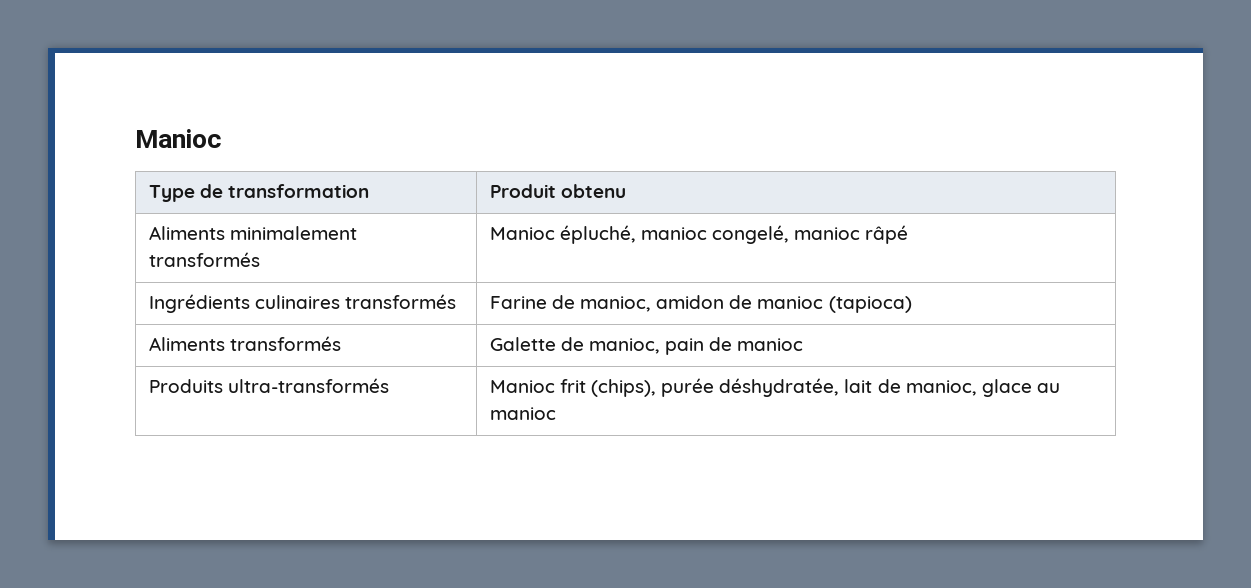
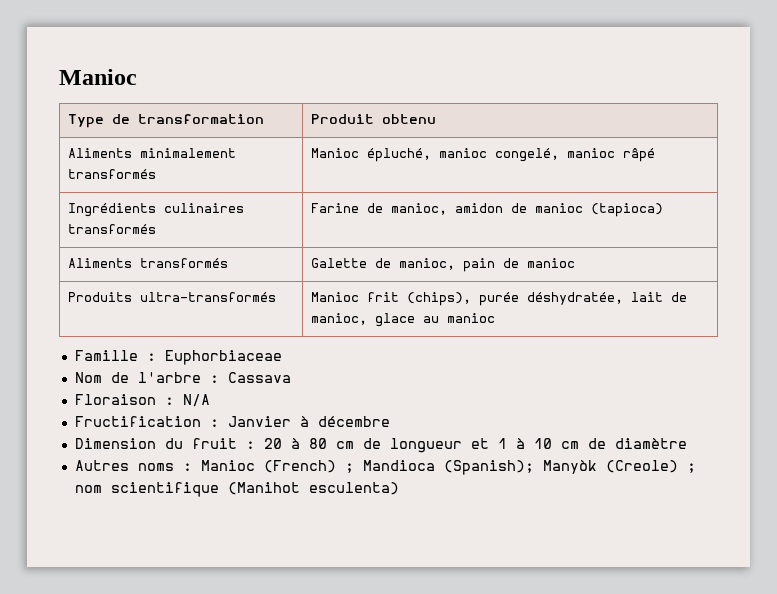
(556, 413) none -> [74,350,282,365] [74,372,291,383] [74,394,210,407] [74,416,390,427] [74,438,687,453] [74,460,696,475] [74,482,399,497] // Famille : Euphorbiaceae // Nom de l'arbre : Cassava // Floraison : N/A // Fructification : Janvier à décembre // Dimension du fruit : 20 à 80 cm de longueur et 1 à 10 cm de diamètre // Autres noms : Manioc (French) ; Mandioca (Spanish); Manyòk (Creole) ; nom scientifique (Manihot esculenta)

